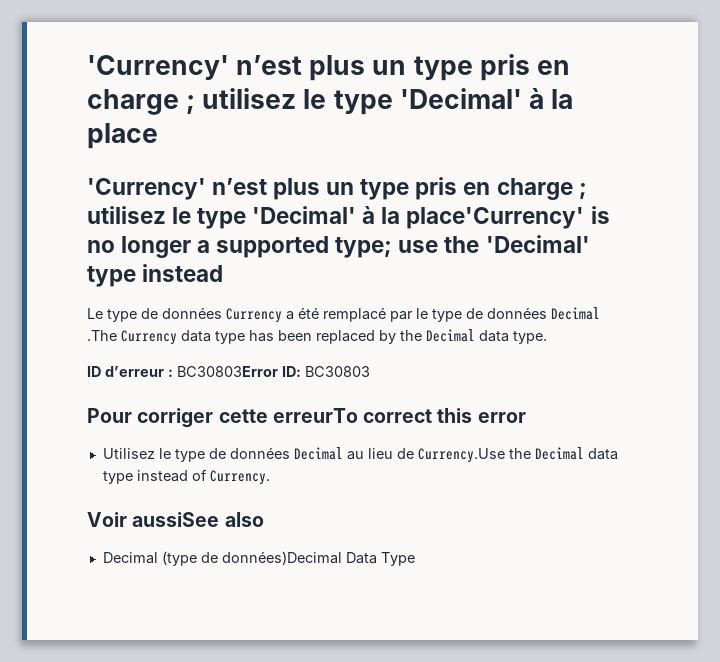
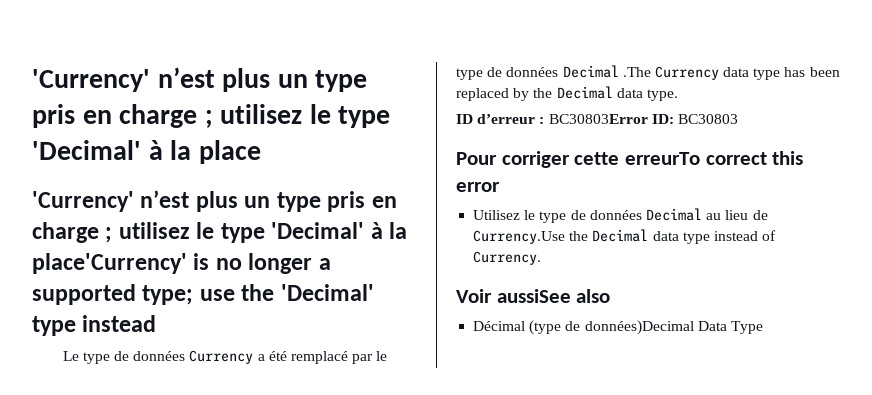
[102,552,158,564] Decimal -> [473,321,526,331] Décimal

